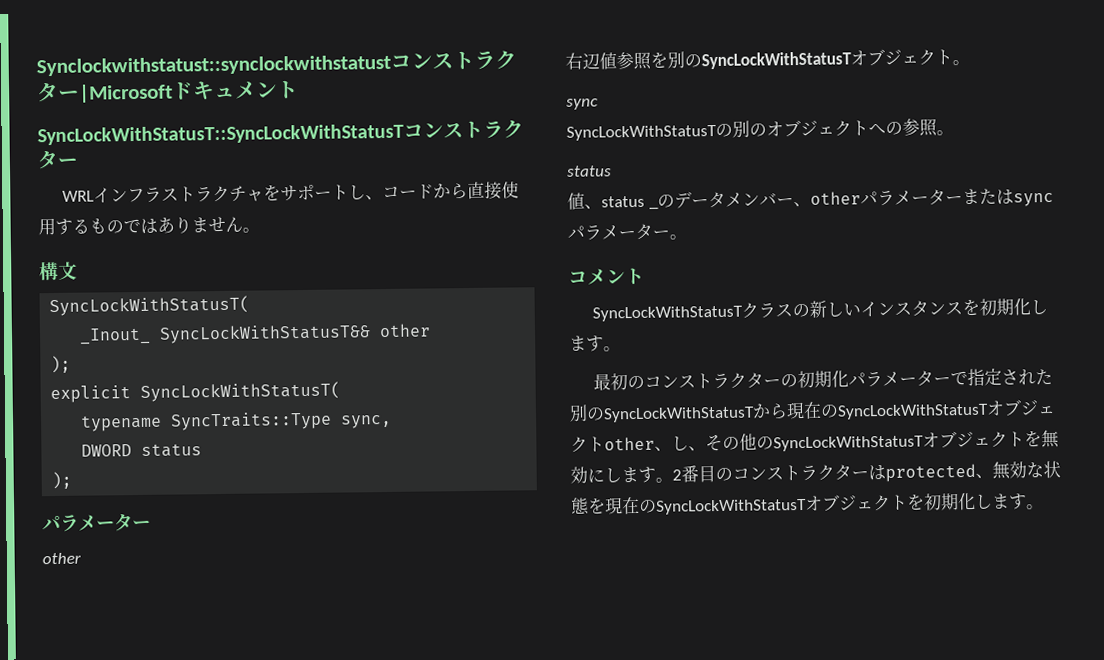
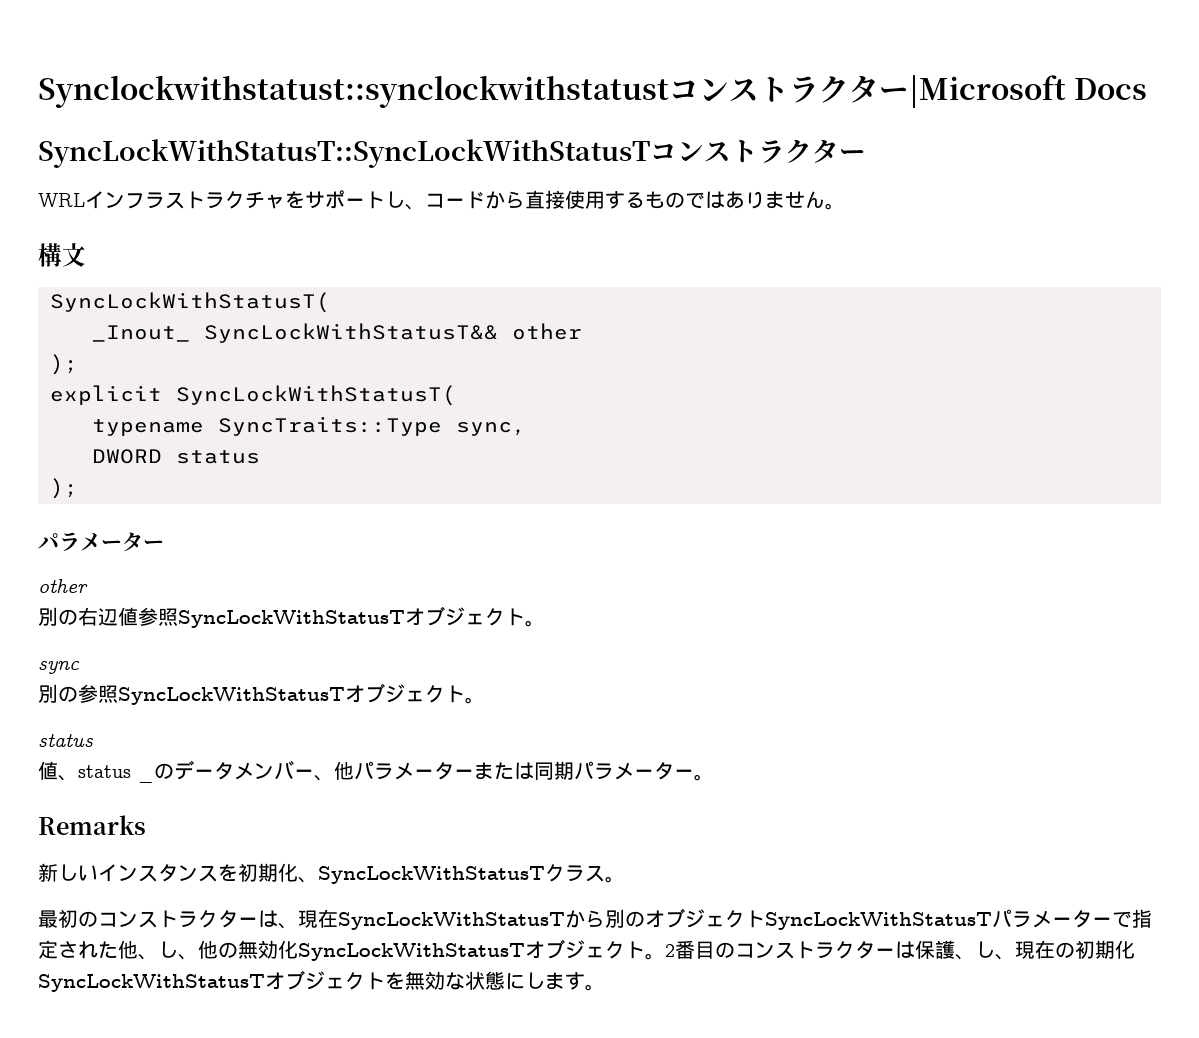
[171,80,299,101] ドキュメント -> [1073,78,1147,100] Docs
(81, 558) none -> [38,607,78,626] 別の
[650,51,702,69] を別の -> (178, 617) none
[566,118,938,141] SyncLockWithStatusTの別のオブジェクトへの参照 -> [38,683,465,705] 別の参照SyncLockWithStatusTオブジェクト
[809,191,861,205] other -> [334,761,354,780] 他
[1012,192,1054,207] sync -> [534,761,574,780] 同期
[568,267,645,285] [592,302,811,322] コメント // SyncLockWithStatusTクラスの -> [38,815,146,835] Remarks //
[1030,299,1049,315] [569,335,604,352] します -> [298,864,605,884] 、SyncLockWithStatusTクラス
[780,370,850,389] の初期化 -> [258,908,992,930] は、現在SyncLockWithStatusTから別のオブジェクトSyncLockWithStatusT
[569,399,1056,423] [570,429,1060,453] [570,466,656,484] 別のSyncLockWithStatusTから現在のSyncLockWithStatusTオブジェクトother、し、その他のSyncLockWithStatusTオブジェクトを無効にします -> [118,939,645,961] 他、し、他の無効化SyncLockWithStatusTオブジェクト
[885,460,1061,482] [571,492,976,515] protected、無効な状態を現在のSyncLockWithStatusTオブジェクトを初期化 -> [915,940,1135,960] [38,970,525,992] 保護、し、現在の初期化SyncLockWithStatusTオブジェクトを無効な状態に

